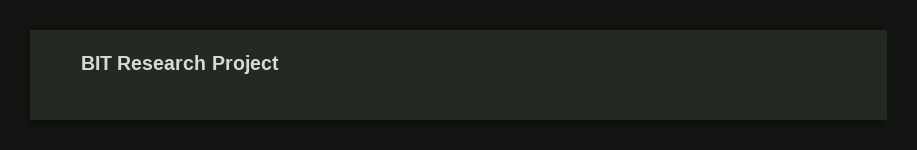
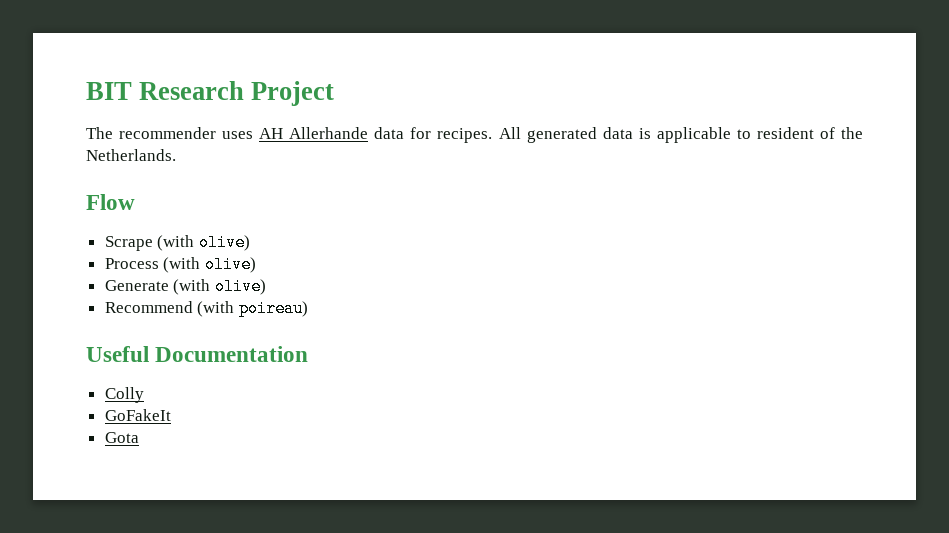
(279, 64) none -> [86,127,863,143] [86,149,176,161] [86,194,135,210] [104,234,250,251] [104,256,256,273] [104,278,266,295] [104,300,308,317] [86,346,309,362] [104,387,144,403] [104,409,171,421] [104,432,139,443] // The recommender uses AH Allerhande data for recipes. All generated data is applicable to resident of the Netherlands. // Flow // Scrape (with olive) // Process (with olive) // Generate (with olive) // Recommend (with poireau) // Useful Documentation // Colly // GoFakeIt // Gota

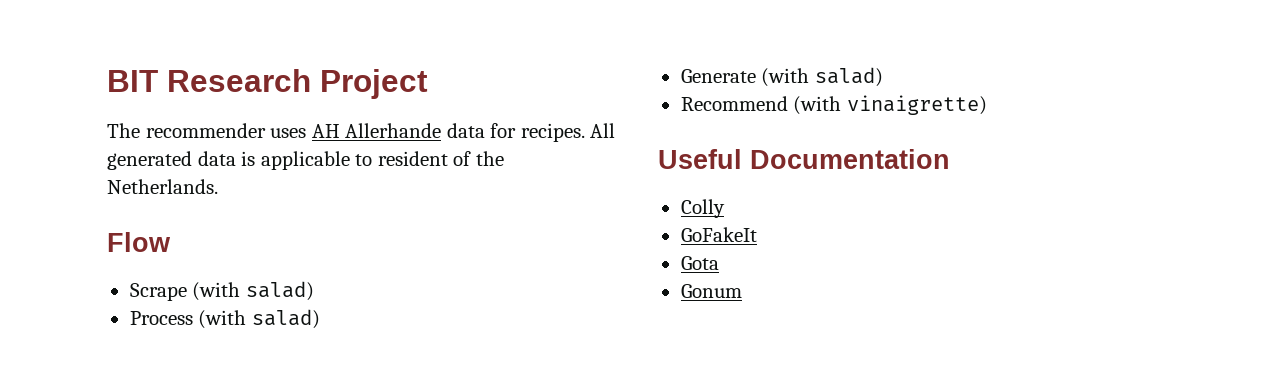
[198,234,250,251] olive) -> [245,281,314,301] salad)
[204,256,256,273] olive) -> [251,309,320,329] salad)
[214,278,266,295] olive) -> [814,67,883,87] salad)
[238,300,308,317] poireau) -> [846,95,987,115] vinaigrette)
(139, 437) none -> [680,284,742,298] // Gonum

